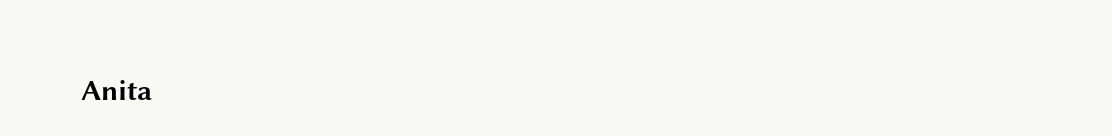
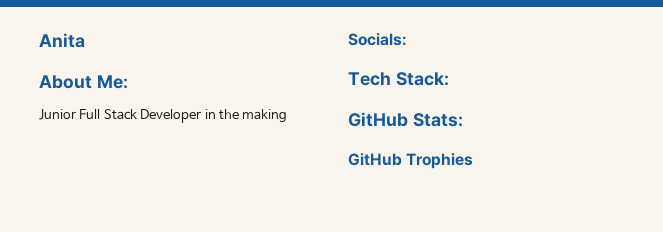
(152, 90) none -> [39,75,128,89] [39,109,288,123] [348,33,407,46] [348,72,449,86] [348,112,463,127] [348,153,474,169] // About Me: // Junior Full Stack Developer in the making // Socials: // Tech Stack: // GitHub Stats: // GitHub Trophies

